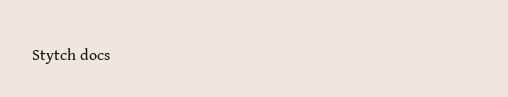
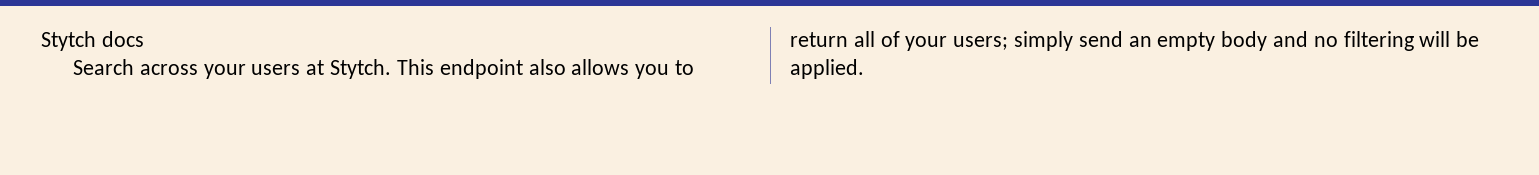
(111, 54) none -> [73,59,694,79] [790,31,1480,51] [790,59,864,79] // Search across your users at Stytch. This endpoint also allows you to return all of your users; simply send an empty body and no filtering will be applied.

